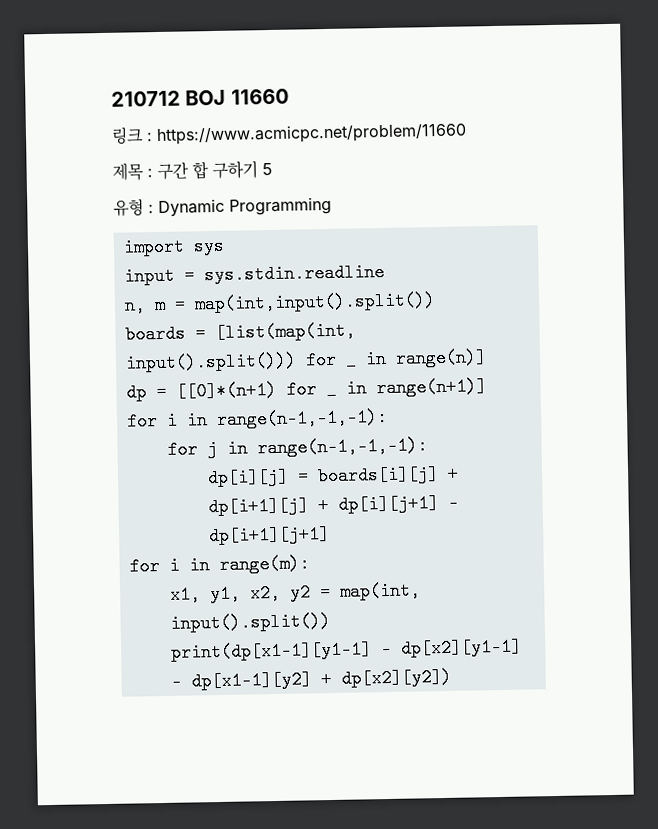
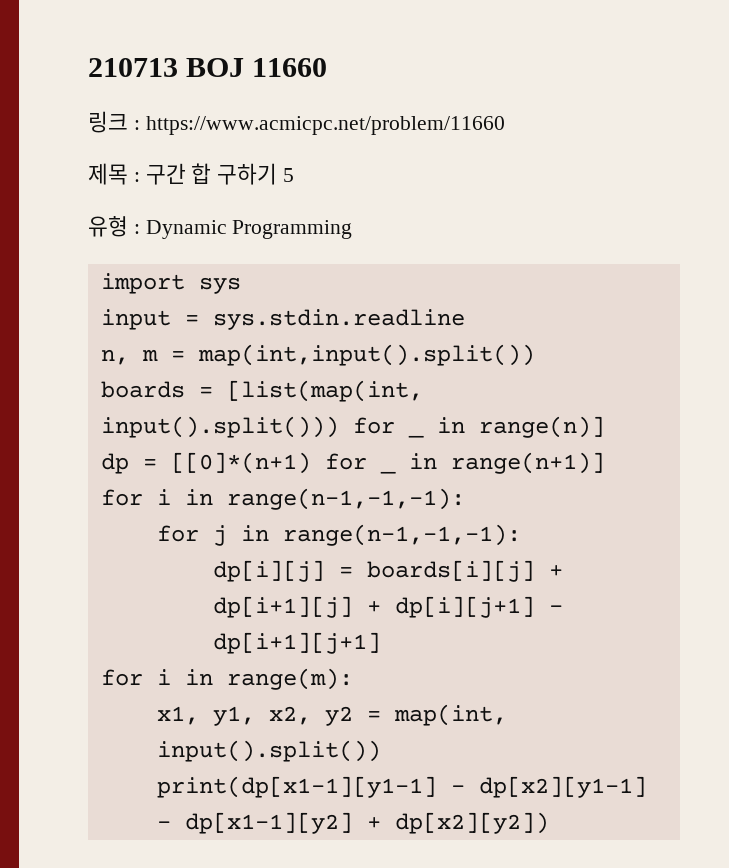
[111,90,181,107] 210712 -> [88,58,178,77] 210713

